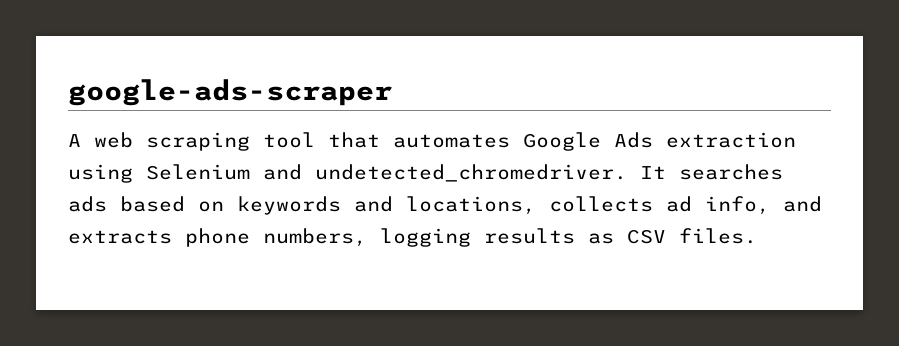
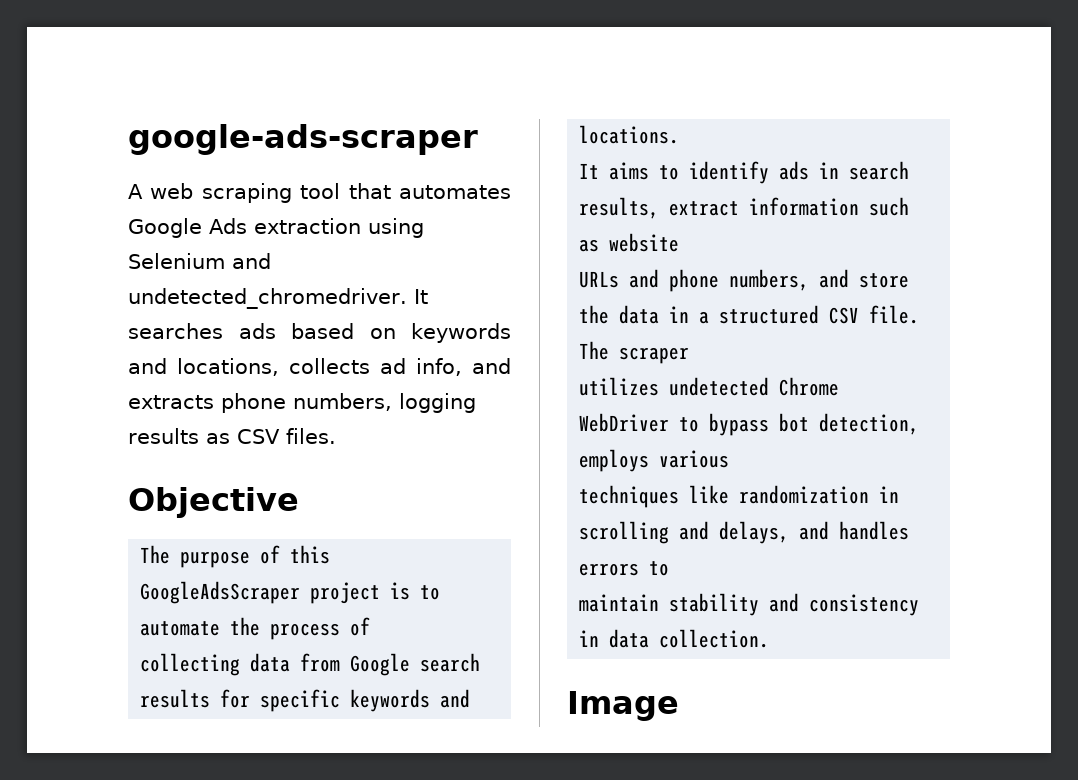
(757, 236) none -> [128,487,299,518] [140,545,331,568] [140,581,441,604] [140,617,371,640] [140,653,481,676] [140,689,471,712] [579,125,680,144] [579,161,910,184] [579,197,910,219] [579,233,680,252] [579,269,910,292] [579,305,920,324] [579,341,690,364] [579,377,840,396] [579,413,920,436] [579,449,730,472] [579,485,900,508] [579,521,910,544] [579,561,670,576] [579,593,920,616] [579,629,770,648] [567,691,679,721] // Objective // The purpose of this GoogleAdsScraper project is to automate the process of // collecting data from Google search results for specific keywords and locations. // It aims to identify ads in search results, extract information such as website // URLs and phone numbers, and store the data in a structured CSV file. The scraper // utilizes undetected Chrome WebDriver to bypass bot detection, employs various // techniques like randomization in scrolling and delays, and handles errors to // maintain stability and consistency in data collection. // Image

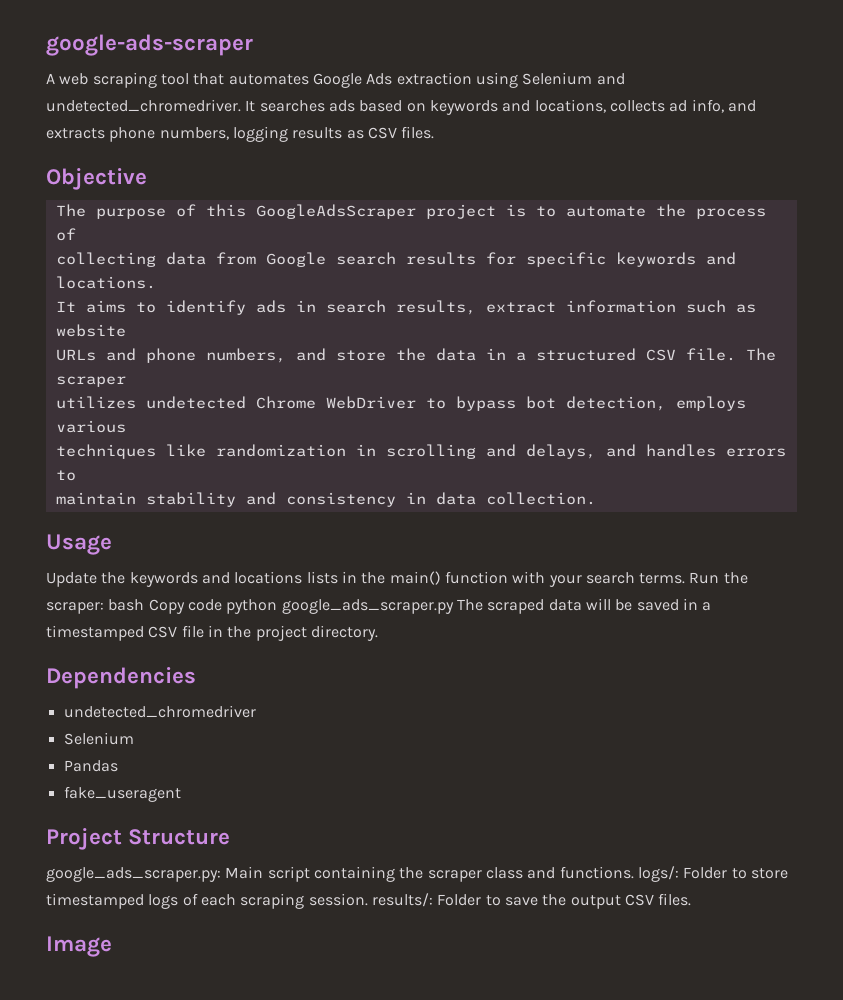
(770, 638) none -> [46,534,112,555] [46,571,748,587] [46,598,712,614] [46,625,378,641] [46,667,196,689] [63,705,256,718] [63,732,134,745] [63,760,118,772] [63,786,181,802] [46,828,231,850] [46,866,788,882] [46,893,692,909] // Usage // Update the keywords and locations lists in the main() function with your search terms. Run the scraper: bash Copy code python google_ads_scraper.py The scraped data will be saved in a timestamped CSV file in the project directory. // Dependencies // undetected_chromedriver // Selenium // Pandas // fake_useragent // Project Structure // google_ads_scraper.py: Main script containing the scraper class and functions. logs/: Folder to store timestamped logs of each scraping session. results/: Folder to save the output CSV files.

